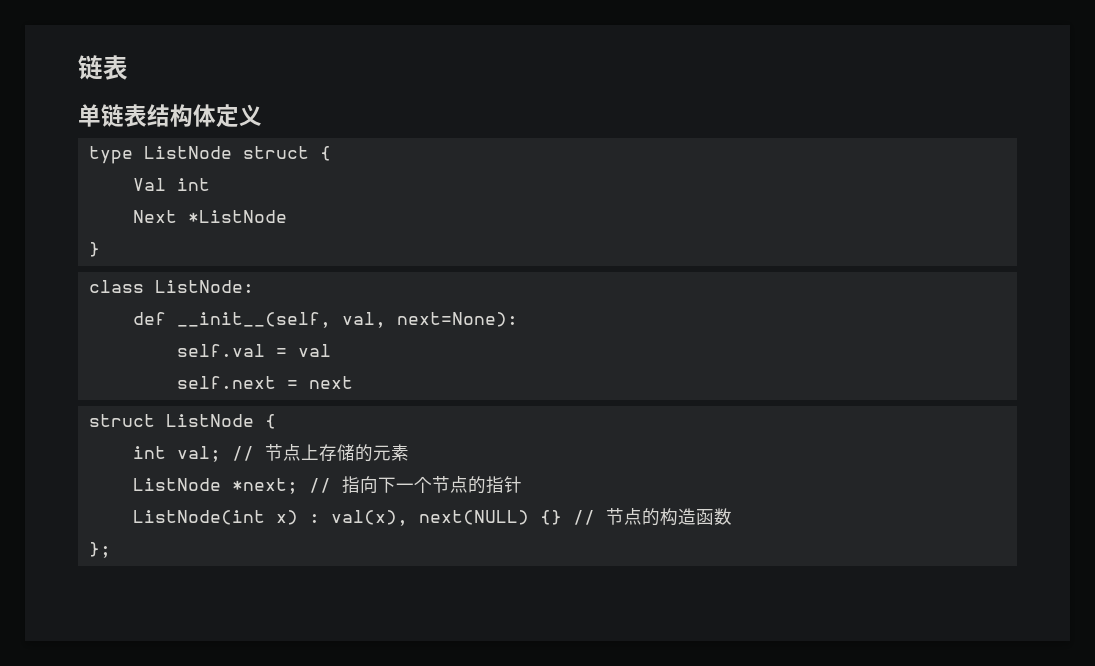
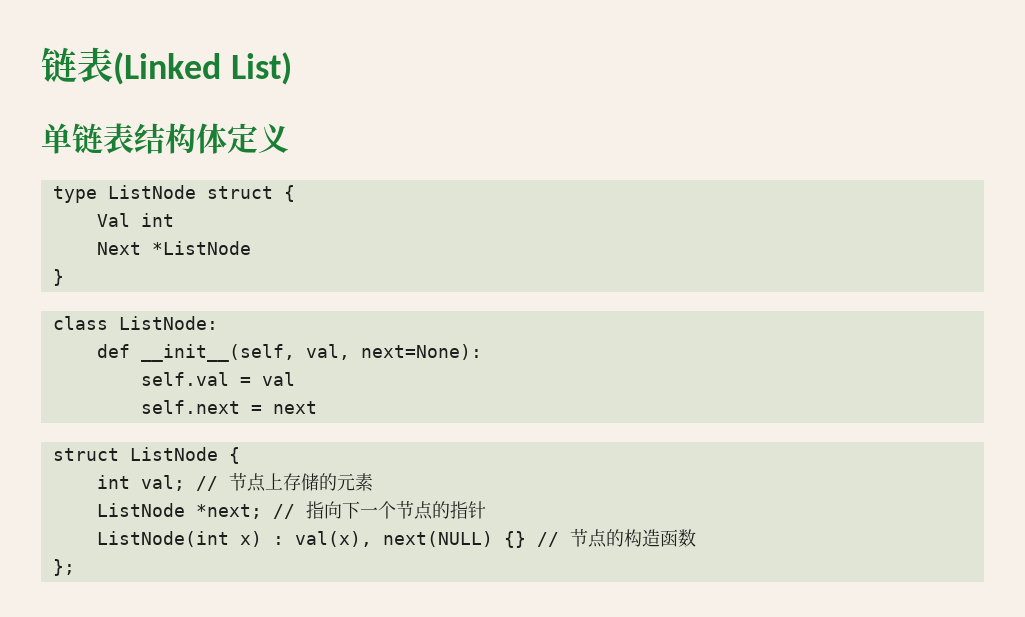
[78,55,128,80] 链表 -> [41,47,292,85] 链表(Linked List)

